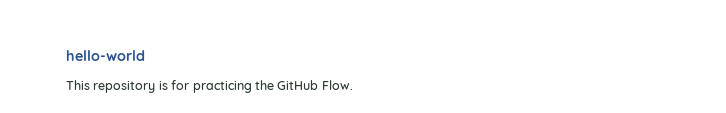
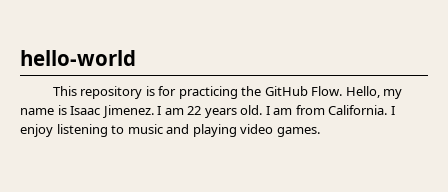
(353, 85) none -> [345,86,403,99] [20,105,395,118] [20,124,320,137] Hello, my name is Isaac Jimenez. I am 22 years old. I am from California. I enjoy listening to music and playing video games.

